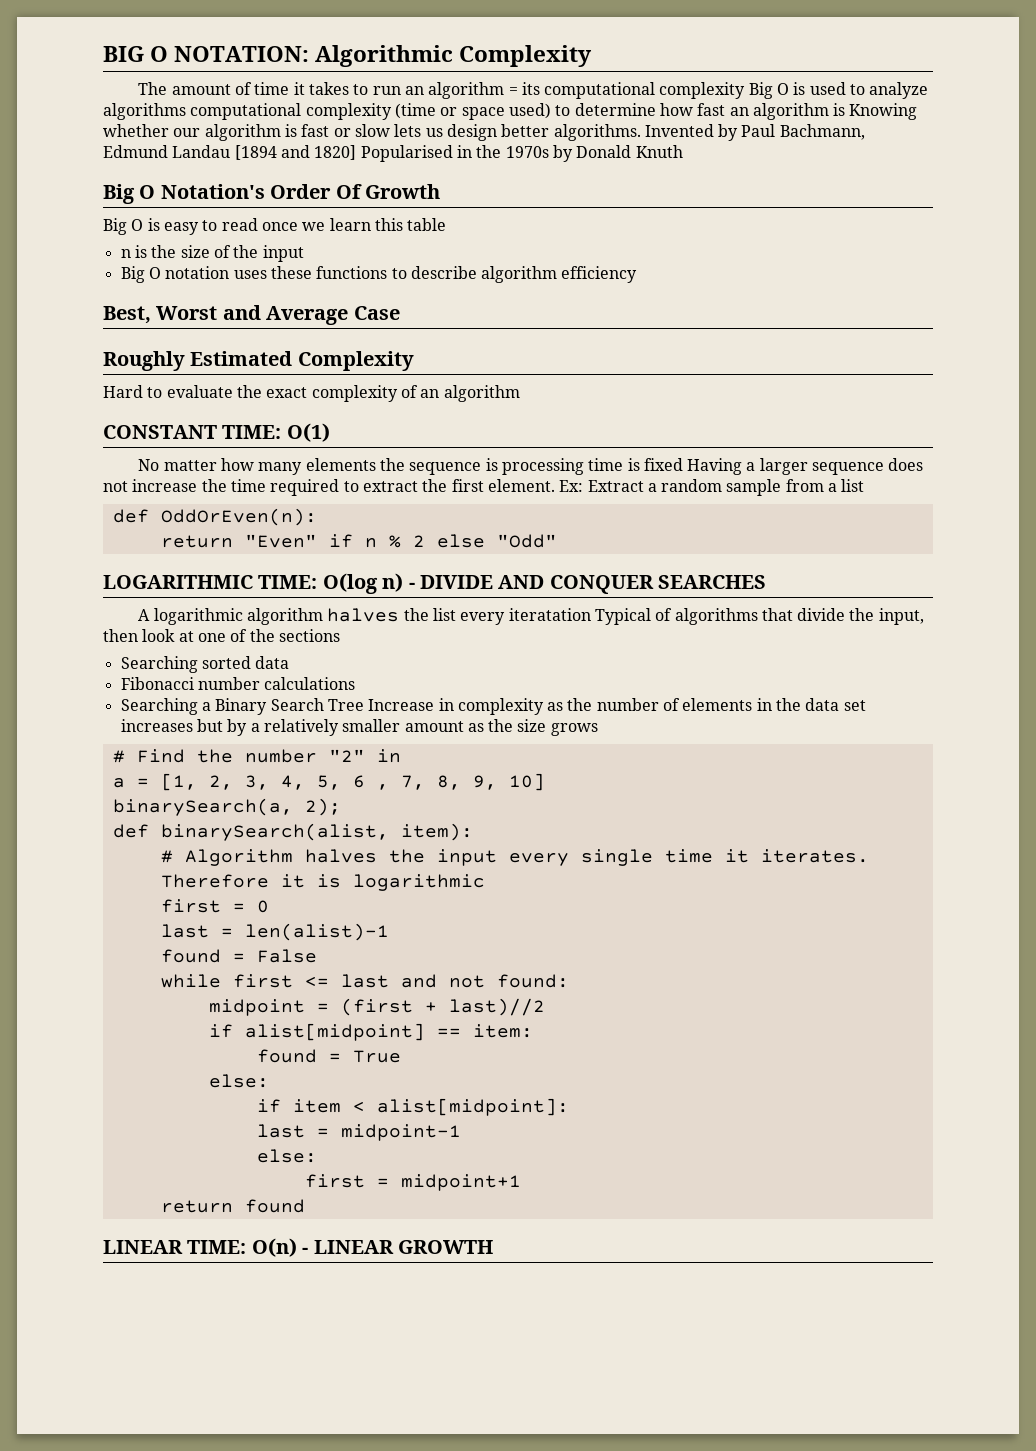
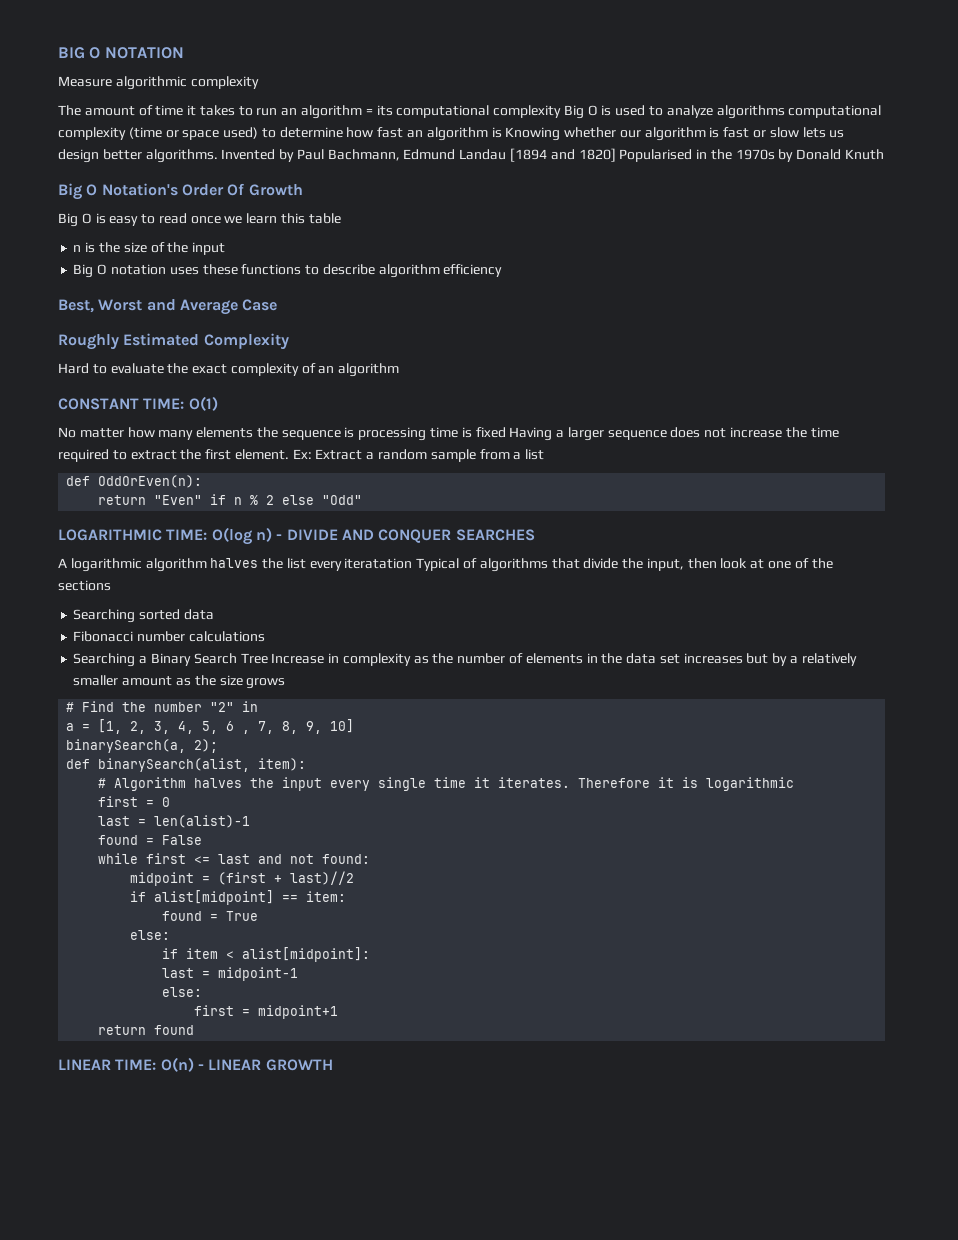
[174,45,593,67] NOTATION: Algorithmic Complexity -> [104,47,184,59] [58,76,259,90] NOTATION // Measure algorithmic complexity

